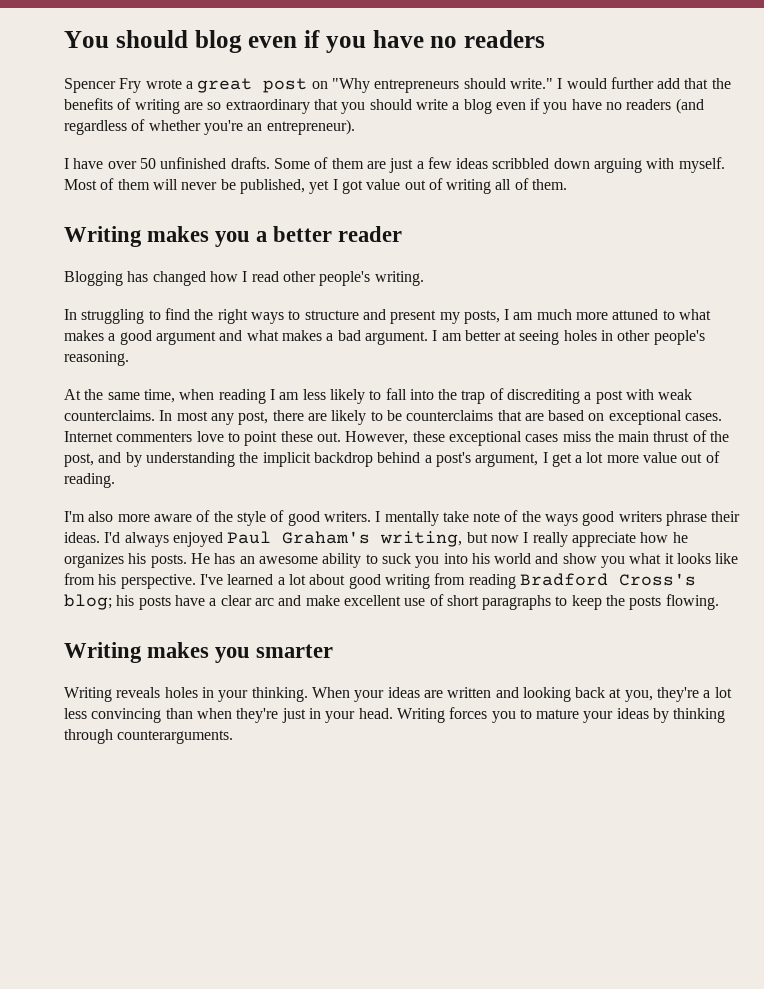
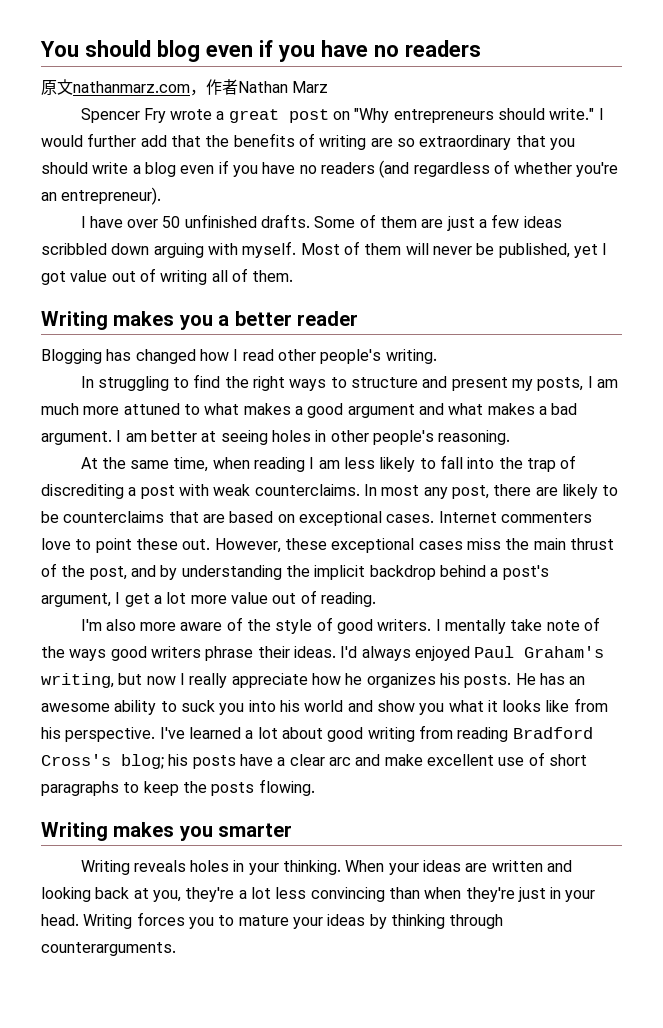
(545, 39) none -> [41,79,329,96] // 原文nathanmarz.com，作者Nathan Marz

